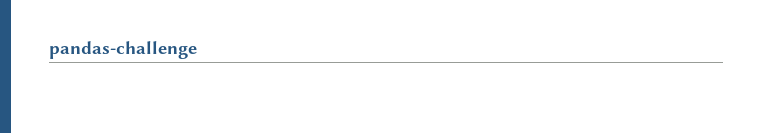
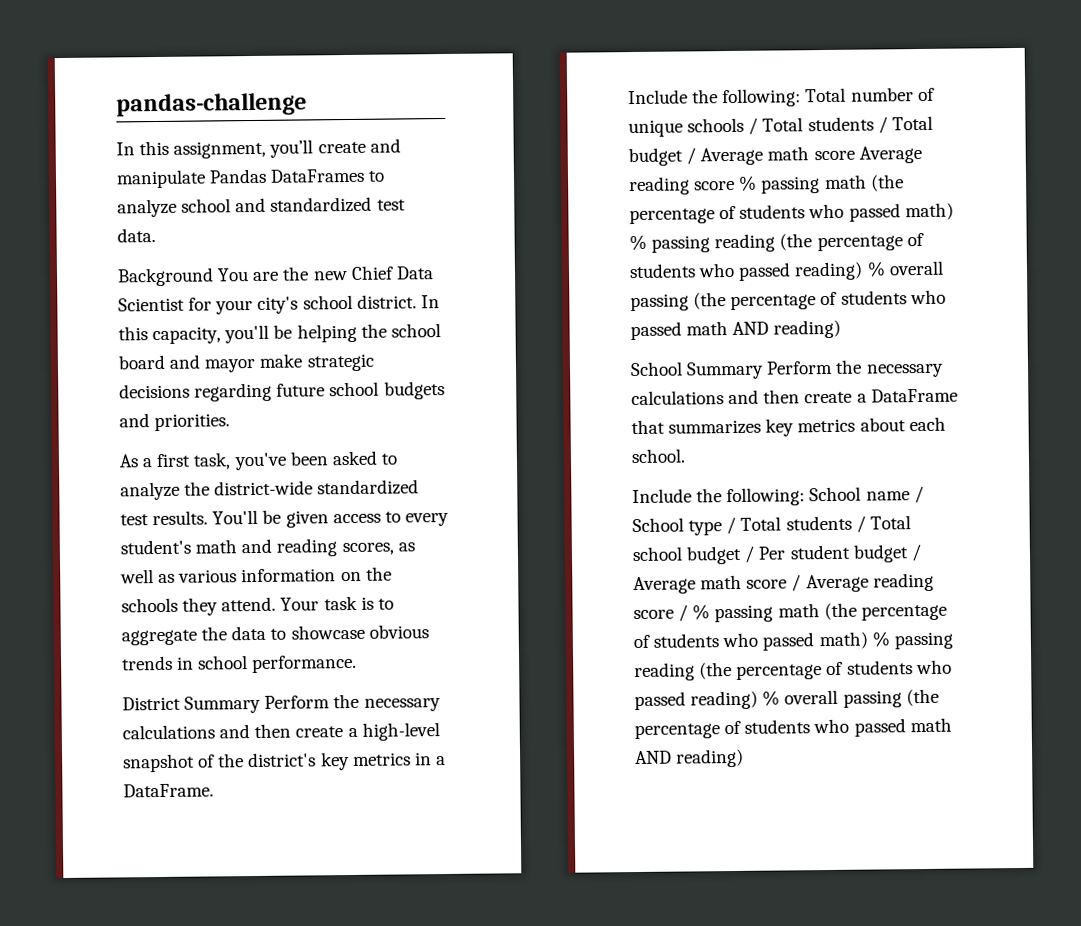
(197, 50) none -> [116,138,401,159] [116,168,386,189] [117,196,406,218] [117,228,156,243] [117,265,434,287] [118,294,440,315] [118,323,441,345] [118,353,375,373] [119,381,445,402] [119,413,231,432] [119,450,398,471] [120,479,420,501] [120,509,449,528] [120,538,415,557] [120,566,392,584] [121,595,394,616] [121,624,429,646] [122,654,358,674] [122,693,441,714] [122,722,440,741] [123,752,446,773] [123,783,214,798] [628,87,935,108] [628,115,933,138] [628,145,922,167] [629,174,904,196] [629,202,954,225] [629,232,924,253] [629,260,944,281] [630,289,946,312] [630,319,842,341] [630,359,944,380] [631,388,958,406] [631,416,946,437] [631,448,686,464] [632,485,924,507] [632,515,911,536] [632,544,922,565] [633,572,934,595] [633,602,947,623] [633,631,953,651] [634,659,952,682] [634,688,939,711] [634,717,952,740] [635,748,745,768] // In this assignment, you’ll create and manipulate Pandas DataFrames to analyze school and standardized test data. // Background You are the new Chief Data Scientist for your city's school district. In this capacity, you'll be helping the school board and mayor make strategic decisions regarding future school budgets and priorities. // As a first task, you've been asked to analyze the district-wide standardized test results. You'll be given access to every student's math and reading scores, as well as various information on the schools they attend. Your task is to aggregate the data to showcase obvious trends in school performance. // District Summary Perform the necessary calculations and then create a high-level snapshot of the district's key metrics in a DataFrame. // Include the following: Total number of unique schools / Total students / Total budget / Average math score Average reading score % passing math (the percentage of students who passed math) % passing reading (the percentage of students who passed reading) % overall passing (the percentage of students who passed math AND reading) // School Summary Perform the necessary calculations and then create a DataFrame that summarizes key metrics about each school. // Include the following: School name / School type / Total students / Total school budget / Per student budget / Average math score / Average reading score / % passing math (the percentage of students who passed math) % passing reading (the percentage of students who passed reading) % overall passing (the percentage of students who passed math AND reading)

